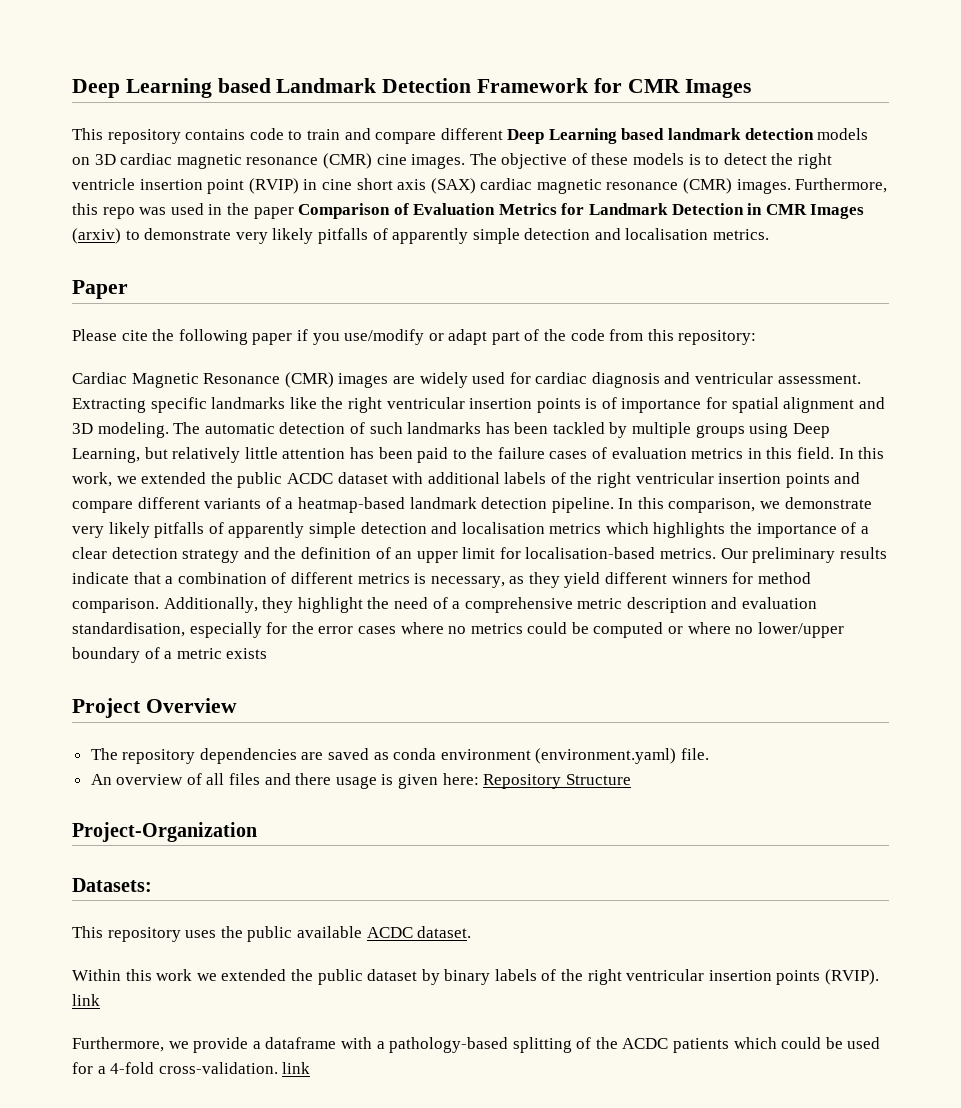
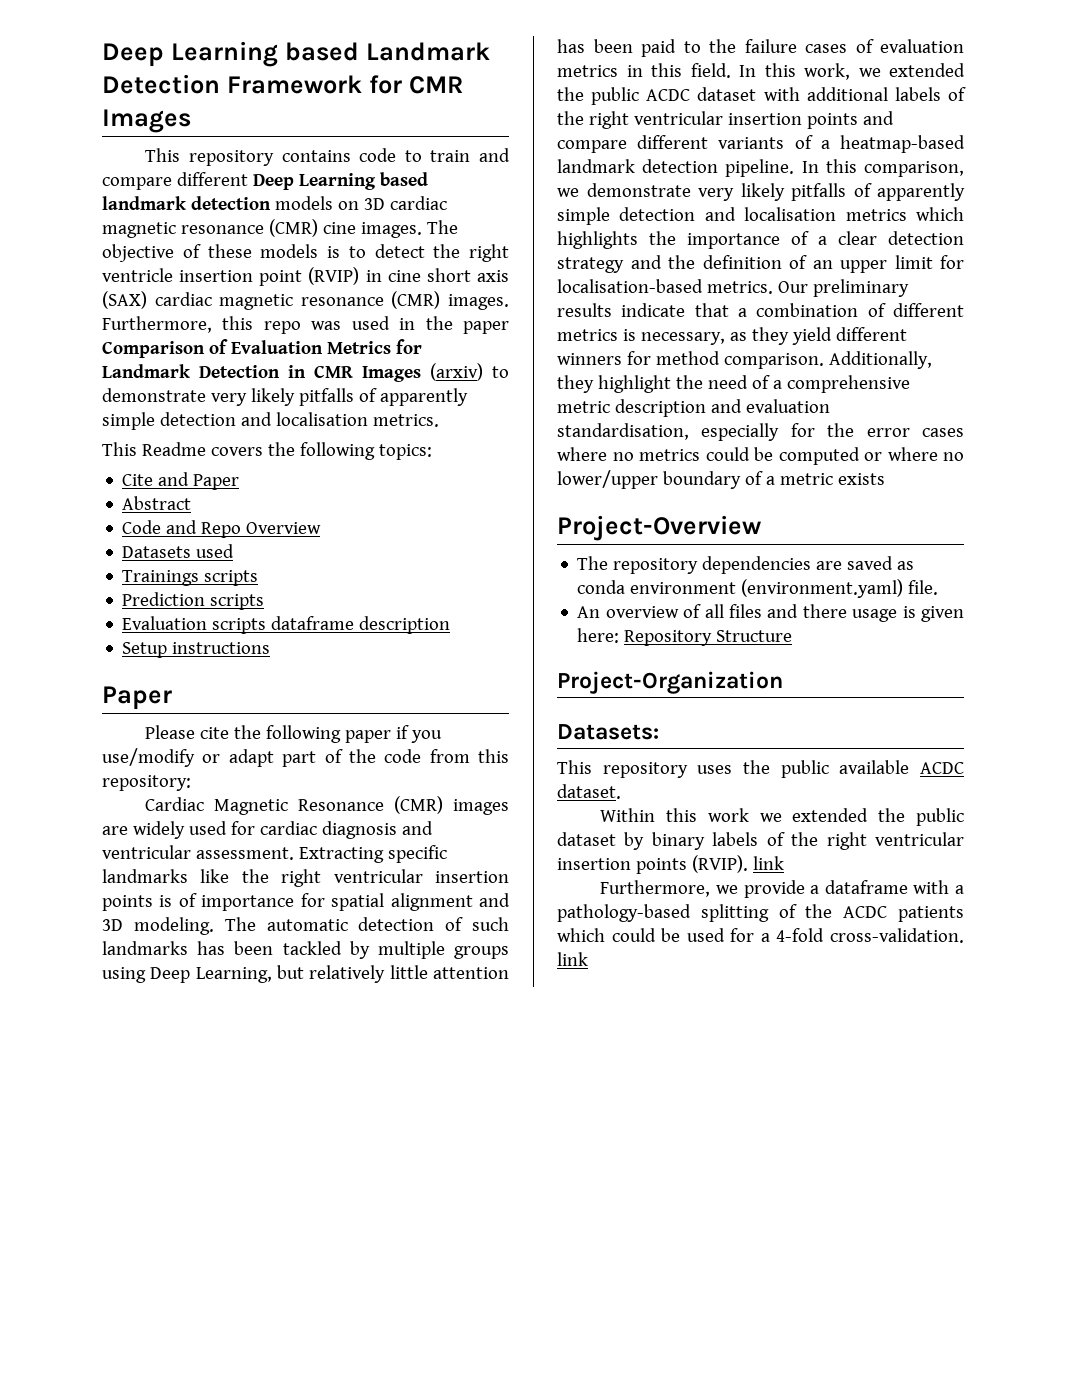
(770, 234) none -> [102,442,432,460] [122,472,240,490] [122,496,192,510] [122,520,322,538] [122,544,235,558] [122,570,259,586] [122,592,265,610] [122,616,451,634] [122,642,271,658] // This Readme covers the following topics: // Cite and Paper // Abstract // Code and Repo Overview // Datasets used // Trainings scripts // Prediction scripts // Evaluation scripts dataframe description // Setup instructions
[72,698,237,718] Project Overview -> [557,515,761,541] Project-Overview

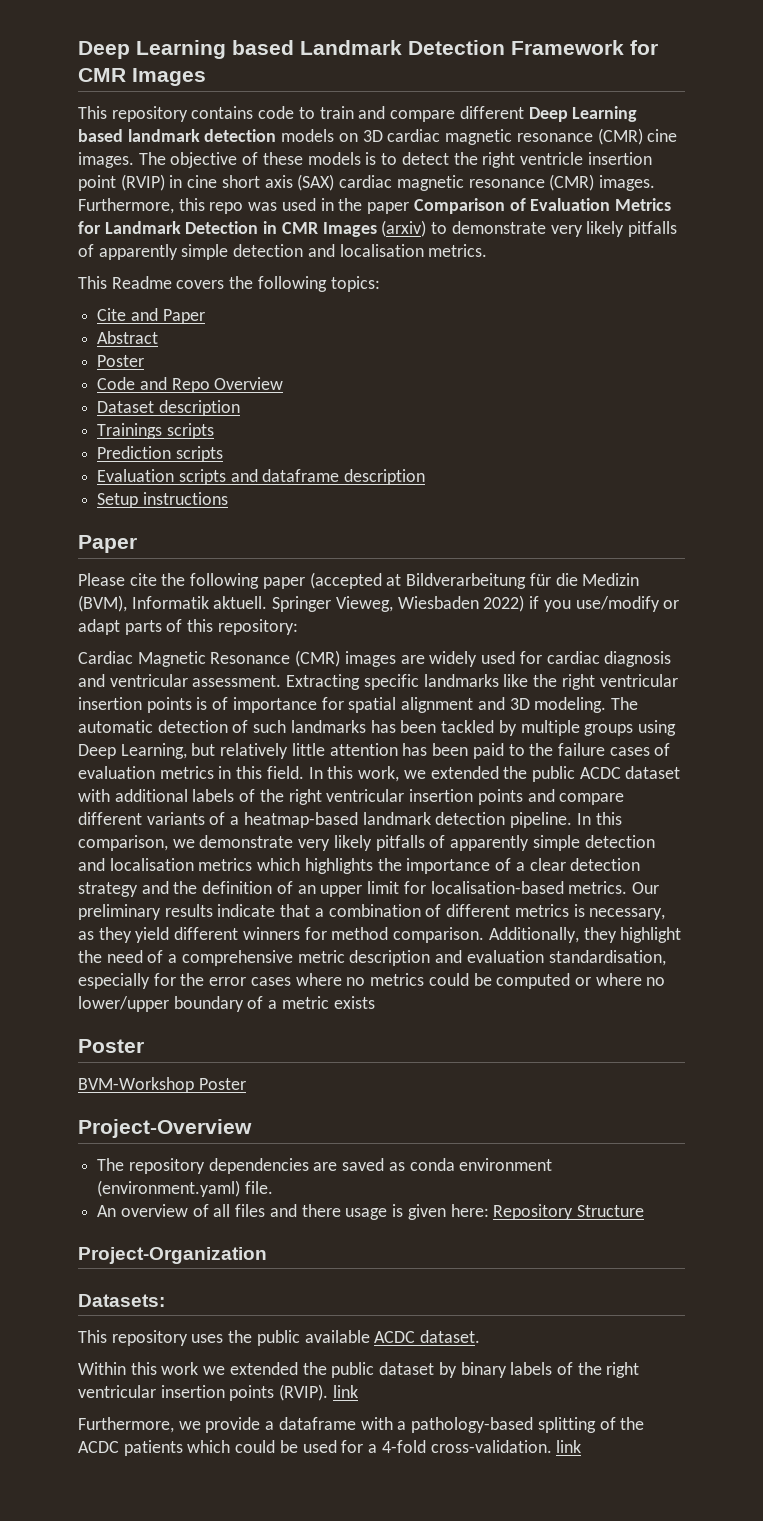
(192, 503) none -> [97,355,145,367] // Poster
[122,544,235,558] Datasets used -> [97,400,240,416] Dataset description
(267, 626) none -> [230,469,258,482] and
(392, 736) none -> [309,572,640,589] [78,595,525,612] (accepted at Bildverarbeitung für die Medizin (BVM), Informatik aktuell. Springer Vieweg, Wiesbaden 2022)
[282,749,470,767] part of the code from -> [124,619,183,635] parts of
(885, 479) none -> [78,1039,144,1053] [78,1077,246,1093] // Poster // BVM-Workshop Poster

